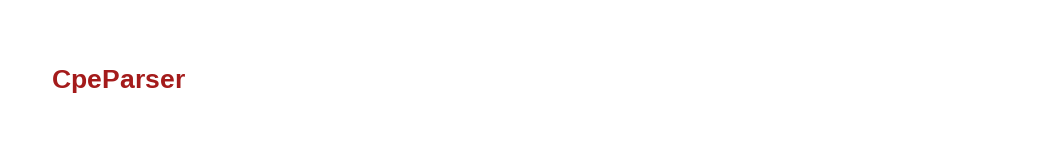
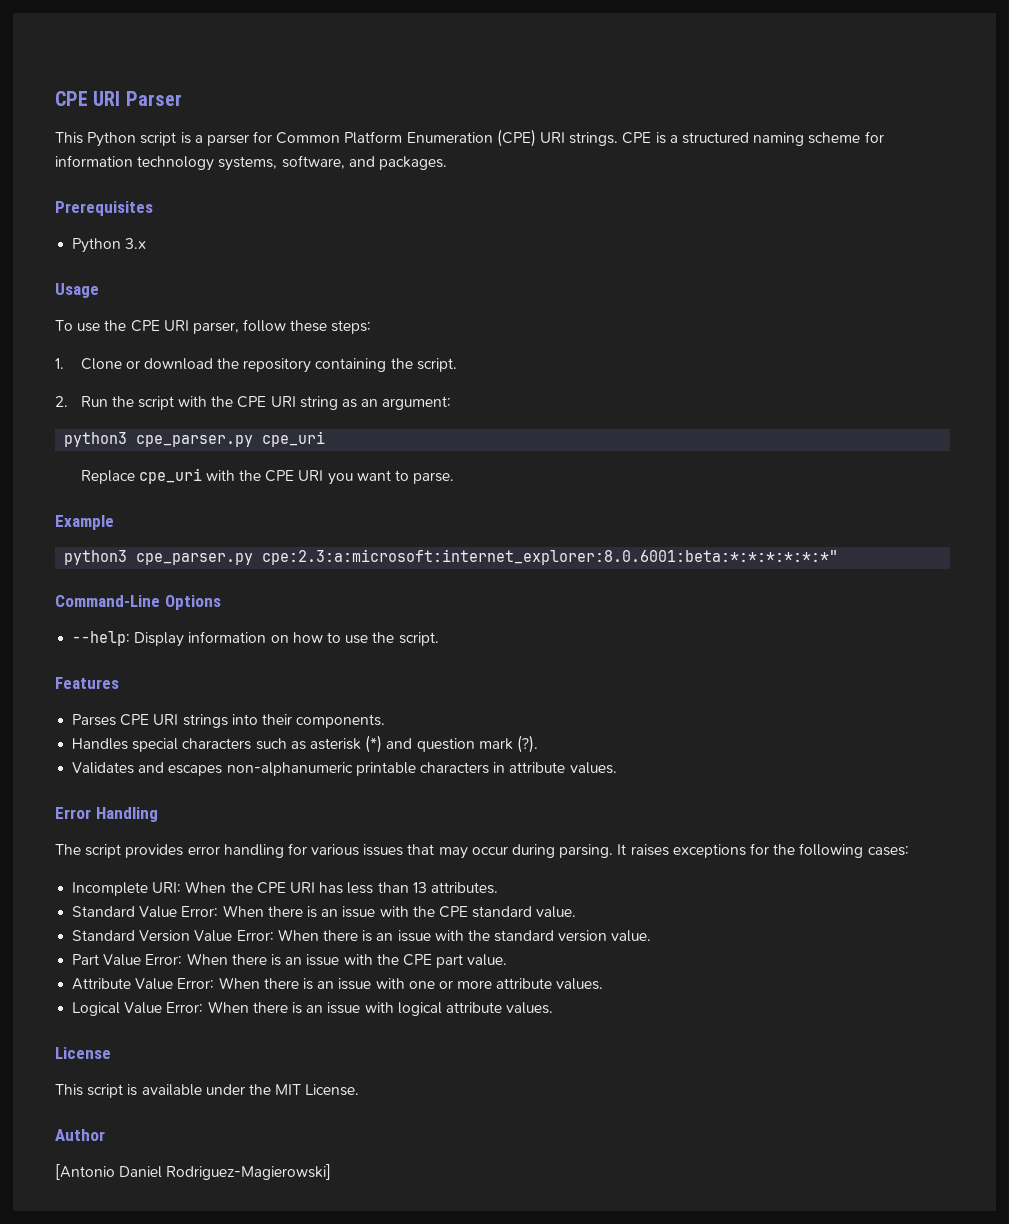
[52,70,185,93] CpeParser -> [55,91,182,106] [55,129,884,147] [55,155,447,171] [55,201,153,216] [72,238,147,253] [55,283,99,298] [55,319,372,334] [55,358,457,373] [55,396,452,410] [64,431,326,447] [80,468,455,485] [55,515,114,530] [64,549,839,565] [55,595,221,610] [72,631,439,647] [55,677,119,689] [72,714,386,728] [72,735,538,753] [72,762,617,776] [55,807,158,822] [55,843,909,859] [72,881,498,896] [72,905,577,918] [72,929,652,942] [72,953,508,968] [72,977,604,990] [72,1001,554,1016] [55,1047,111,1059] [55,1084,360,1098] [55,1129,105,1141] [55,1164,332,1180] CPE URI Parser // This Python script is a parser for Common Platform Enumeration (CPE) URI strings. CPE is a structured naming scheme for information technology systems, software, and packages. // Prerequisites // Python 3.x // Usage // To use the CPE URI parser, follow these steps: // 1. Clone or download the repository containing the script. // 2. Run the script with the CPE URI string as an argument: // python3 cpe_parser.py cpe_uri // Replace cpe_uri with the CPE URI you want to parse. // Example // python3 cpe_parser.py cpe:2.3:a:microsoft:internet_explorer:8.0.6001:beta:*:*:*:*:*:*" // Command-Line Options // --help: Display information on how to use the script. // Features // Parses CPE URI strings into their components. // Handles special characters such as asterisk (*) and question mark (?). // Validates and escapes non-alphanumeric printable characters in attribute values. // Error Handling // The script provides error handling for various issues that may occur during parsing. It raises exceptions for the following cases: // Incomplete URI: When the CPE URI has less than 13 attributes. // Standard Value Error: When there is an issue with the CPE standard value. // Standard Version Value Error: When there is an issue with the standard version value. // Part Value Error: When there is an issue with the CPE part value. // Attribute Value Error: When there is an issue with one or more attribute values. // Logical Value Error: When there is an issue with logical attribute values. // License // This script is available under the MIT License. // Author // [Antonio Daniel Rodriguez-Magierowski]

